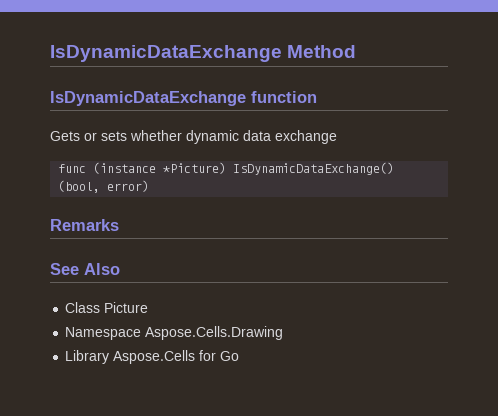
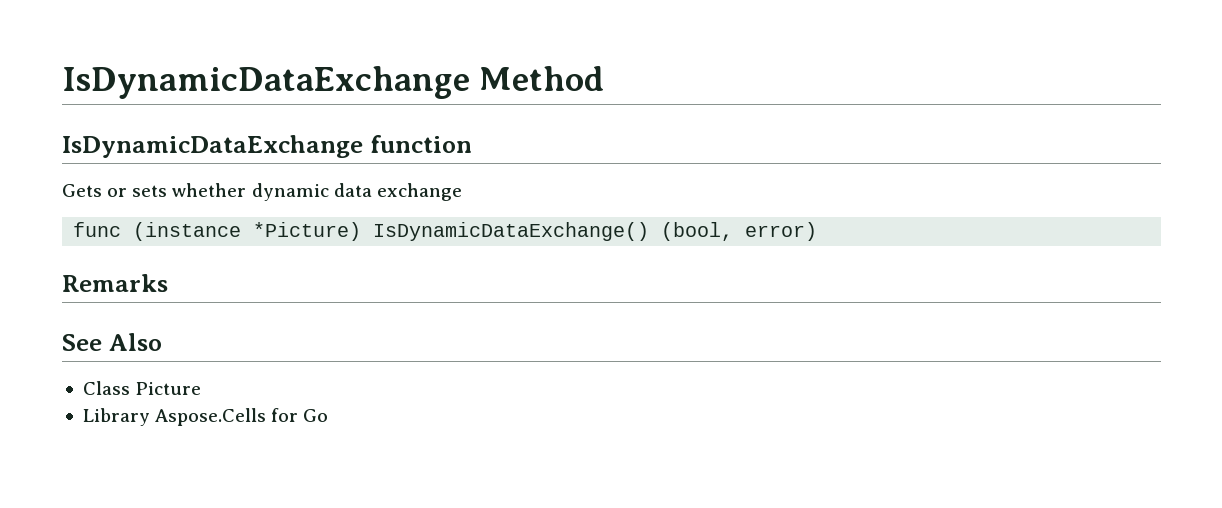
[65,326,284,340] // Namespace Aspose.Cells.Drawing -> (202, 388) none

